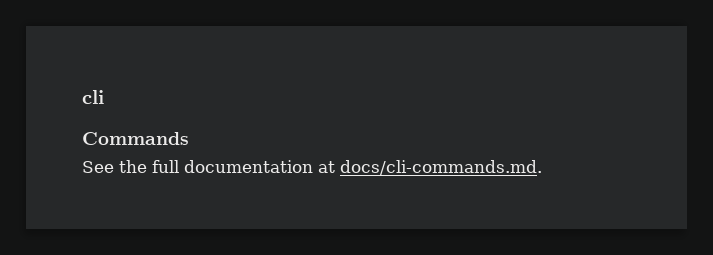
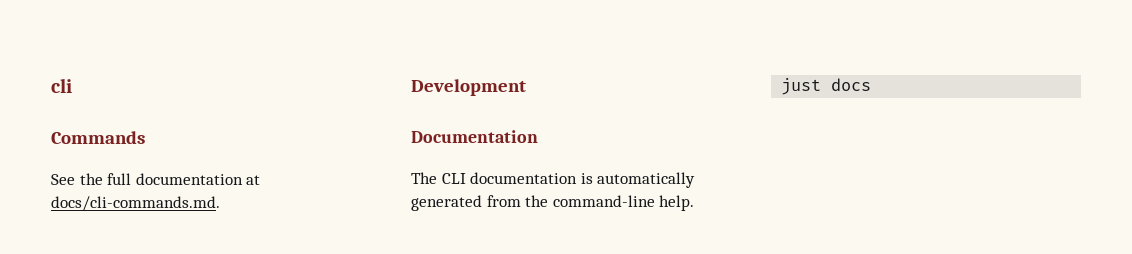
(542, 167) none -> [411,79,526,96] [411,130,538,143] [411,172,696,188] [411,195,695,211] [781,78,872,95] // Development // Documentation // The CLI documentation is automatically generated from the command-line help. // just docs

